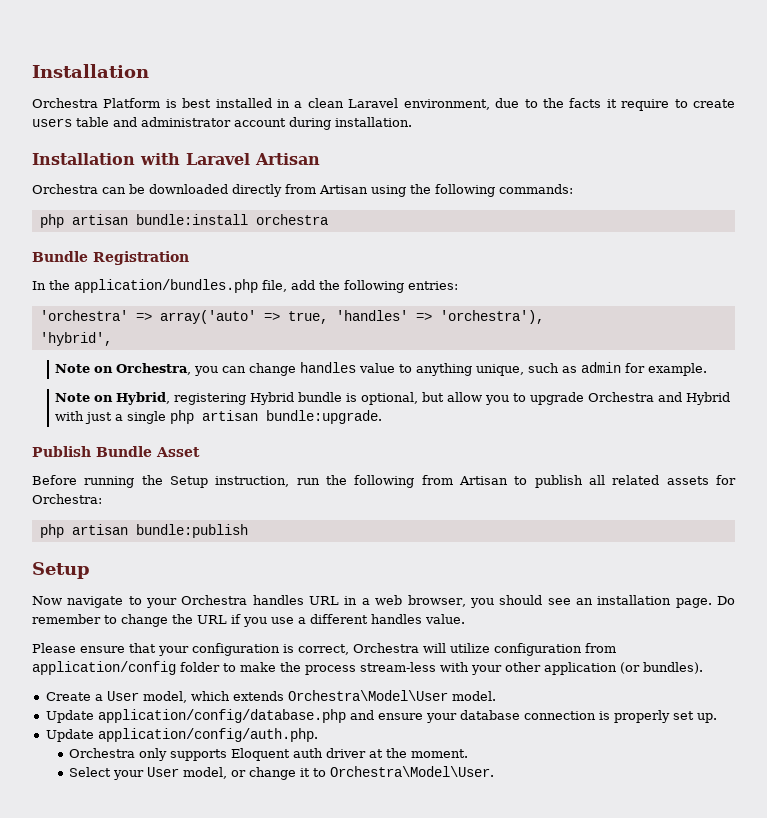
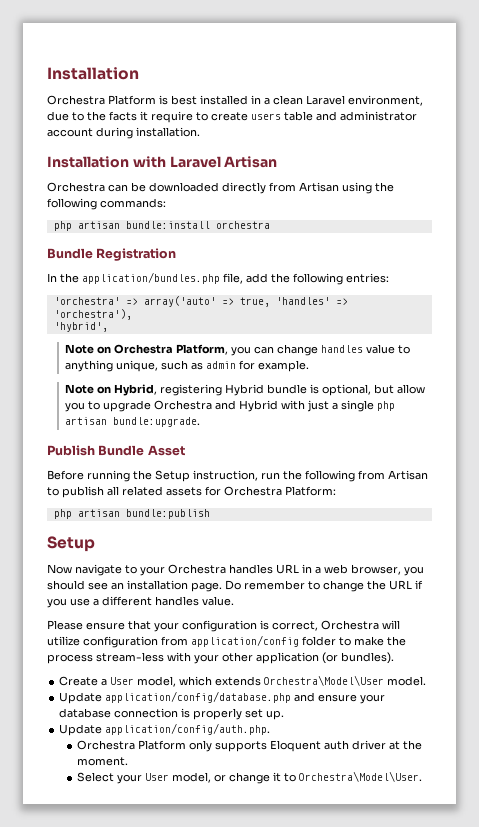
[116,363,192,375] Orchestra, -> [113,344,228,355] Orchestra Platform,
[32,494,102,504] Orchestra: -> [224,486,336,496] Orchestra Platform:
(136, 753) none -> [138,740,187,750] Platform

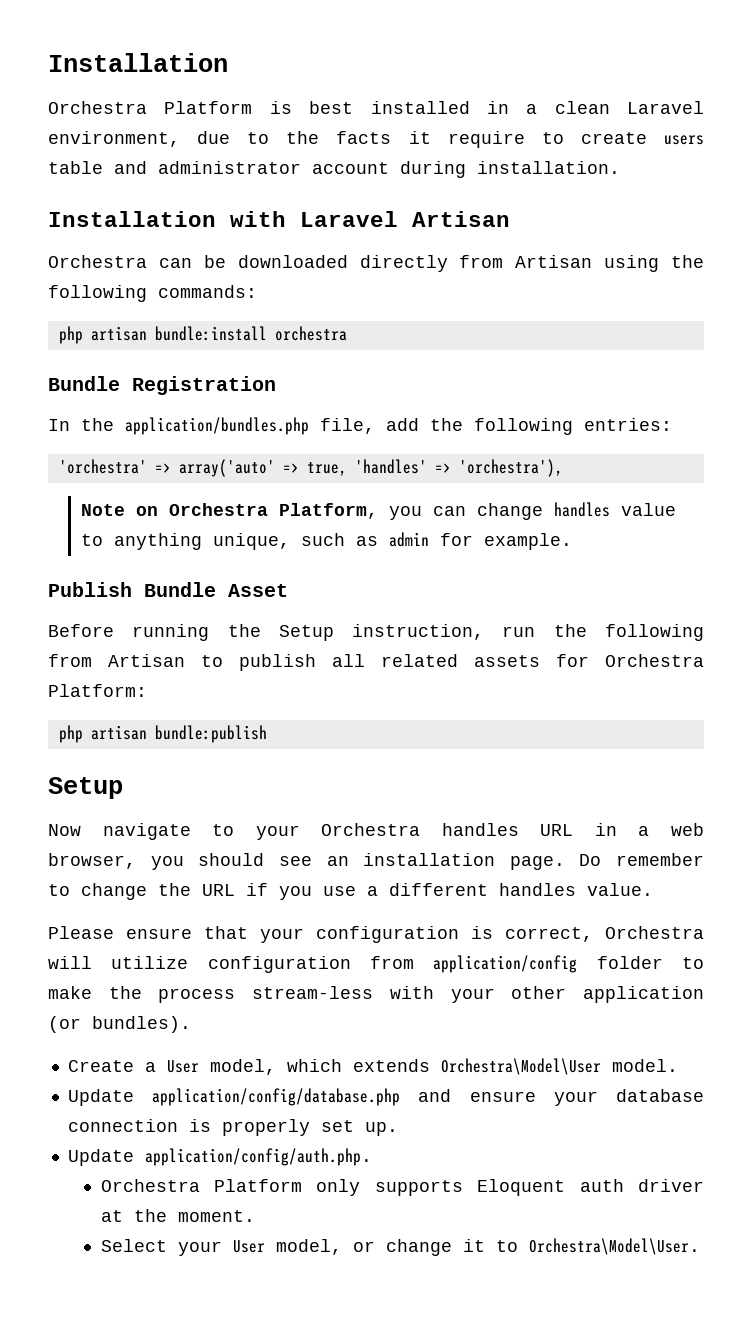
[53,322,108,332] // 'hybrid', -> (563, 468) none
[64,384,425,396] [64,400,395,412] [64,417,200,427] // Note on Hybrid, registering Hybrid bundle is optional, but allow you to upgrade Orchestra and Hybrid with just a single php artisan bundle:upgrade. -> (572, 541) none

